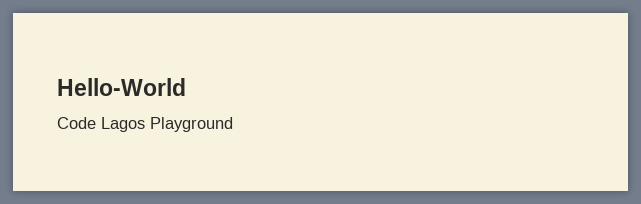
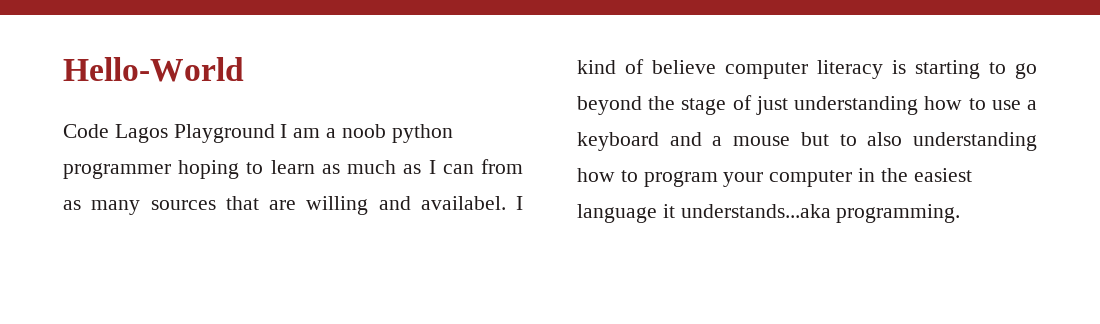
(233, 124) none -> [280,124,453,143] [63,159,523,179] [63,196,523,215] [577,59,1037,79] [577,95,1037,115] [577,132,1037,151] [577,168,972,187] [577,204,961,223] I am a noob python programmer hoping to learn as much as I can from as many sources that are willing and availabel. I kind of believe computer literacy is starting to go beyond the stage of just understanding how to use a keyboard and a mouse but to also understanding how to program your computer in the easiest language it understands...aka programming.

